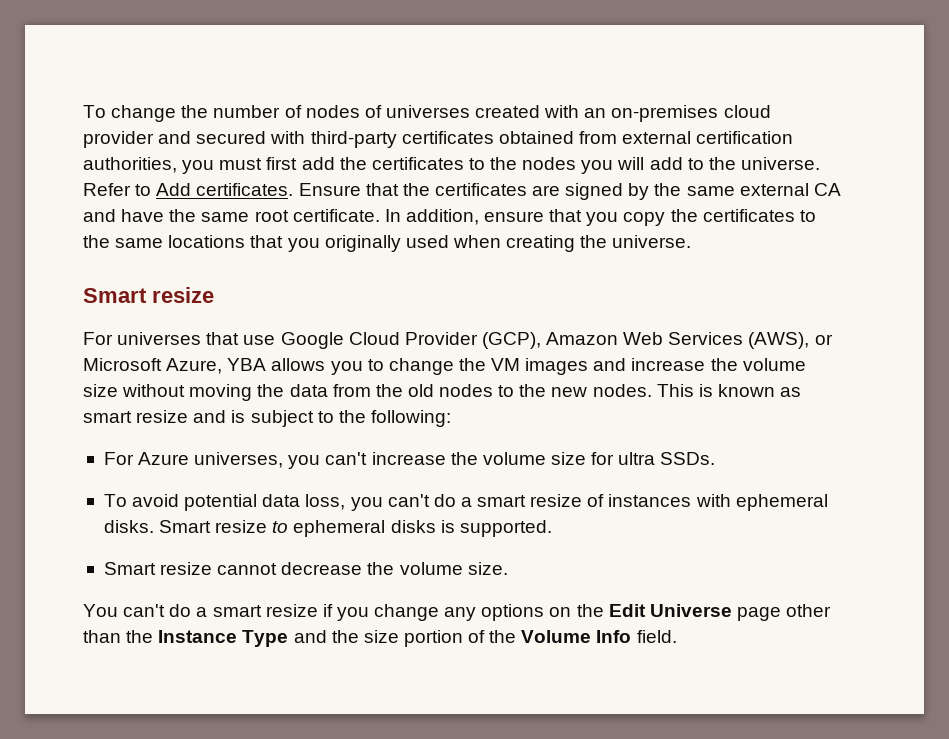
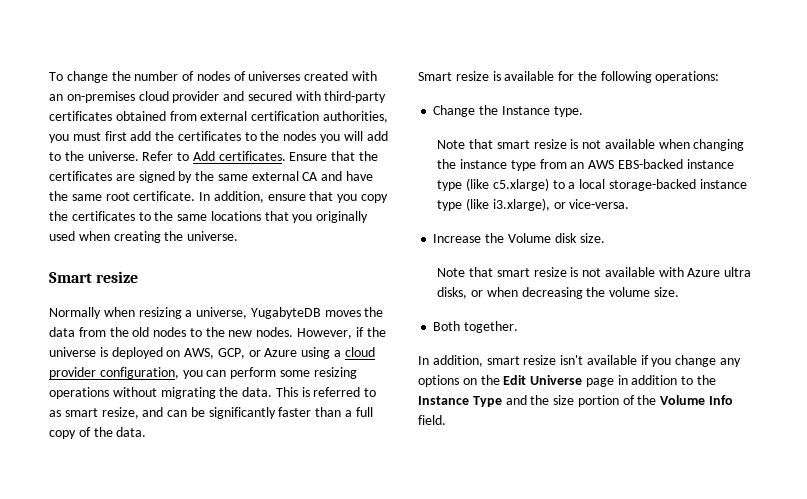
[83,332,833,349] [83,358,806,375] [83,384,253,401] For universes that use Google Cloud Provider (GCP), Amazon Web Services (AWS), or Microsoft Azure, YBA allows you to change the VM images and increase the volume size without moving -> [49,307,361,319] Normally when resizing a universe, YugabyteDB moves
[656,384,802,397] [83,410,451,427] [103,452,716,469] [103,494,828,511] [103,520,552,537] [103,562,508,575] [83,604,318,617] This is known as smart resize and is subject to the following: // For Azure universes, you can't increase the volume size for ultra SSDs. // To avoid potential data loss, you can't do a smart resize of instances with ephemeral disks. Smart resize to ephemeral disks is supported. // Smart resize cannot decrease the volume size. // You can't do a smart resize -> [297,327,386,339] [49,347,375,359] [49,367,357,379] [49,387,377,399] [49,407,373,419] [49,427,147,439] [418,71,720,83] [433,105,583,117] [437,139,745,151] [437,159,734,171] [437,178,747,191] [437,198,630,211] [433,233,605,243] [437,267,752,277] [437,287,679,299] [433,321,519,333] [418,355,637,367] However, if the universe is deployed on AWS, GCP, or Azure using a cloud provider configuration, you can perform some resizing operations without migrating the data. This is referred to as smart resize, and can be significantly faster than a full copy of the data. // Smart resize is available for the following operations: // Change the Instance type. // Note that smart resize is not available when changing the instance type from an AWS EBS-backed instance type (like c5.xlarge) to a local storage-backed instance type (like i3.xlarge), or vice-versa. // Increase the Volume disk size. // Note that smart resize is not available with Azure ultra disks, or when decreasing the volume size. // Both together. // In addition, smart resize isn't available
[786,604,832,617] [83,630,121,643] other than -> [617,375,694,385] in addition to

